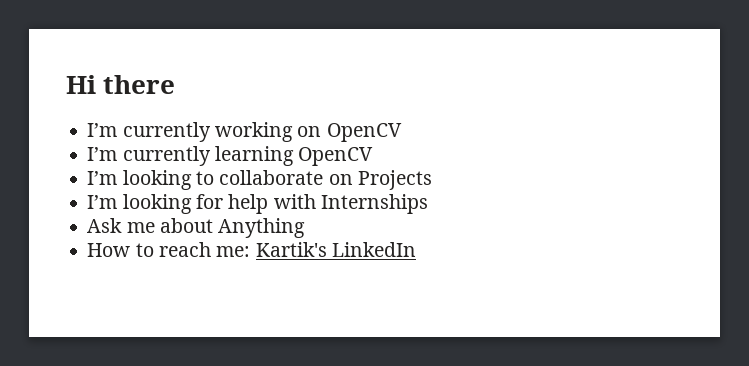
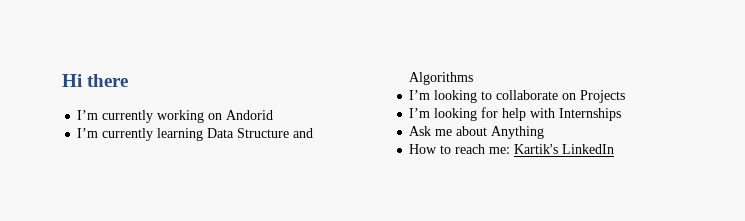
[326,123,402,142] OpenCV -> [226,110,274,120] Andorid
[298,147,374,166] OpenCV -> [207,128,314,138] [409,72,474,85] Data Structure and Algorithms

